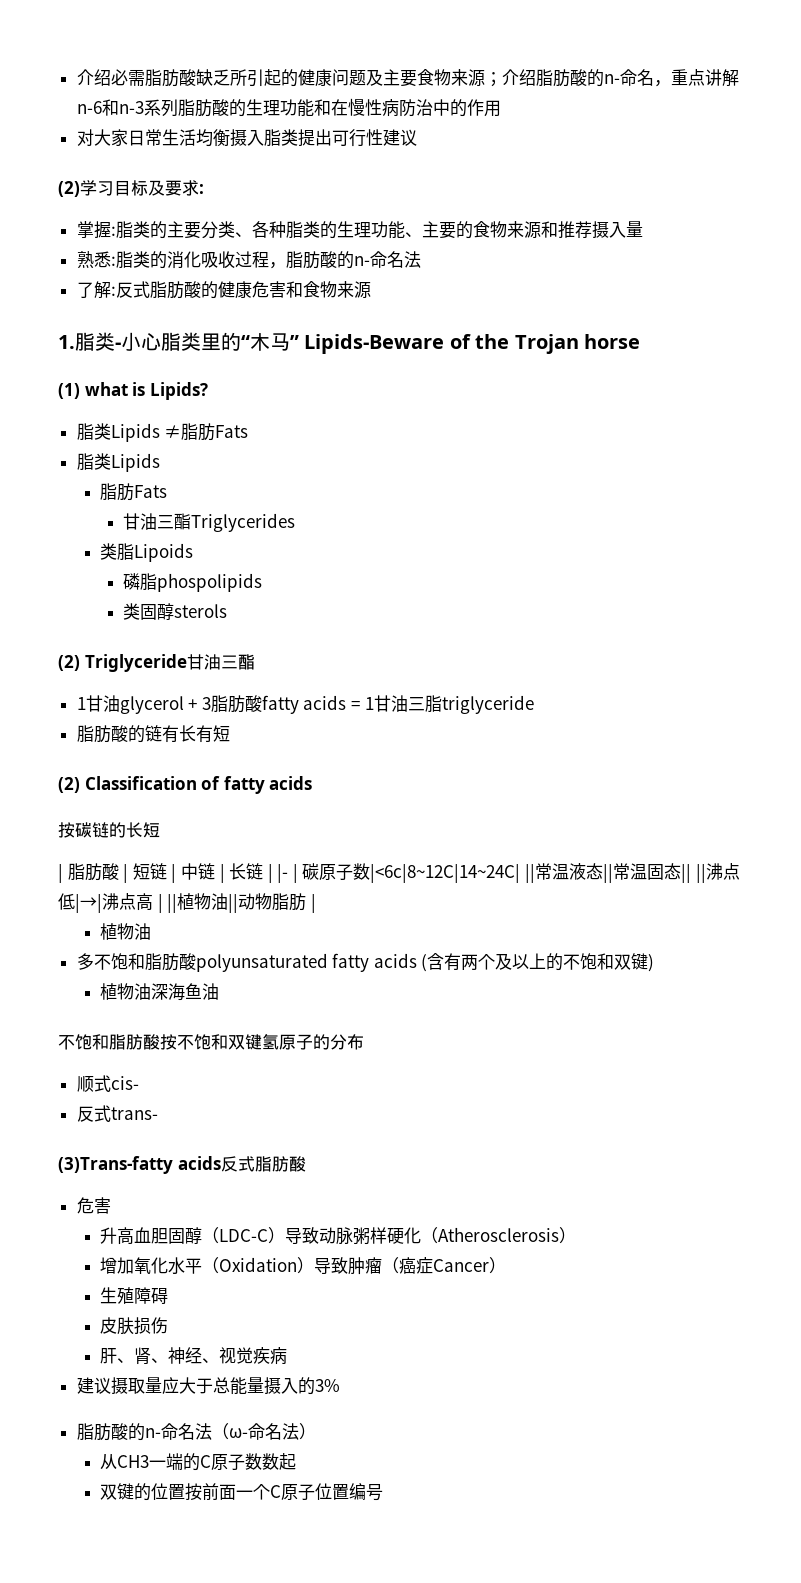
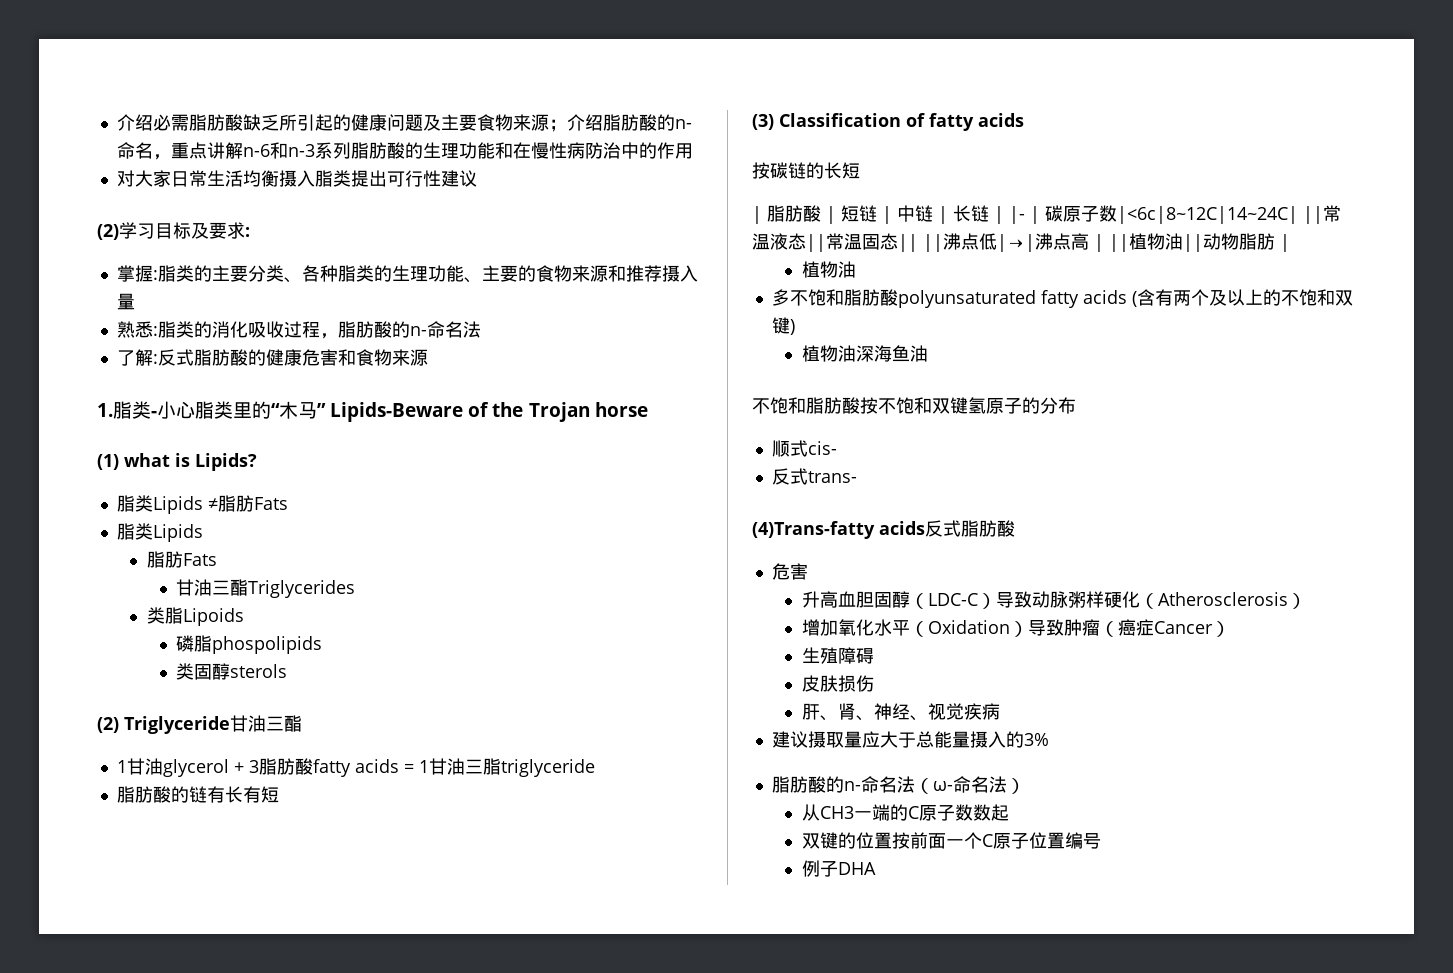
[58,777,80,793] (2) -> [752,114,774,130] (3)
[58,1156,173,1174] (3)Trans-fatty -> [752,521,875,539] (4)Trans-fatty
(383, 1492) none -> [801,860,876,877] // 例子DHA

